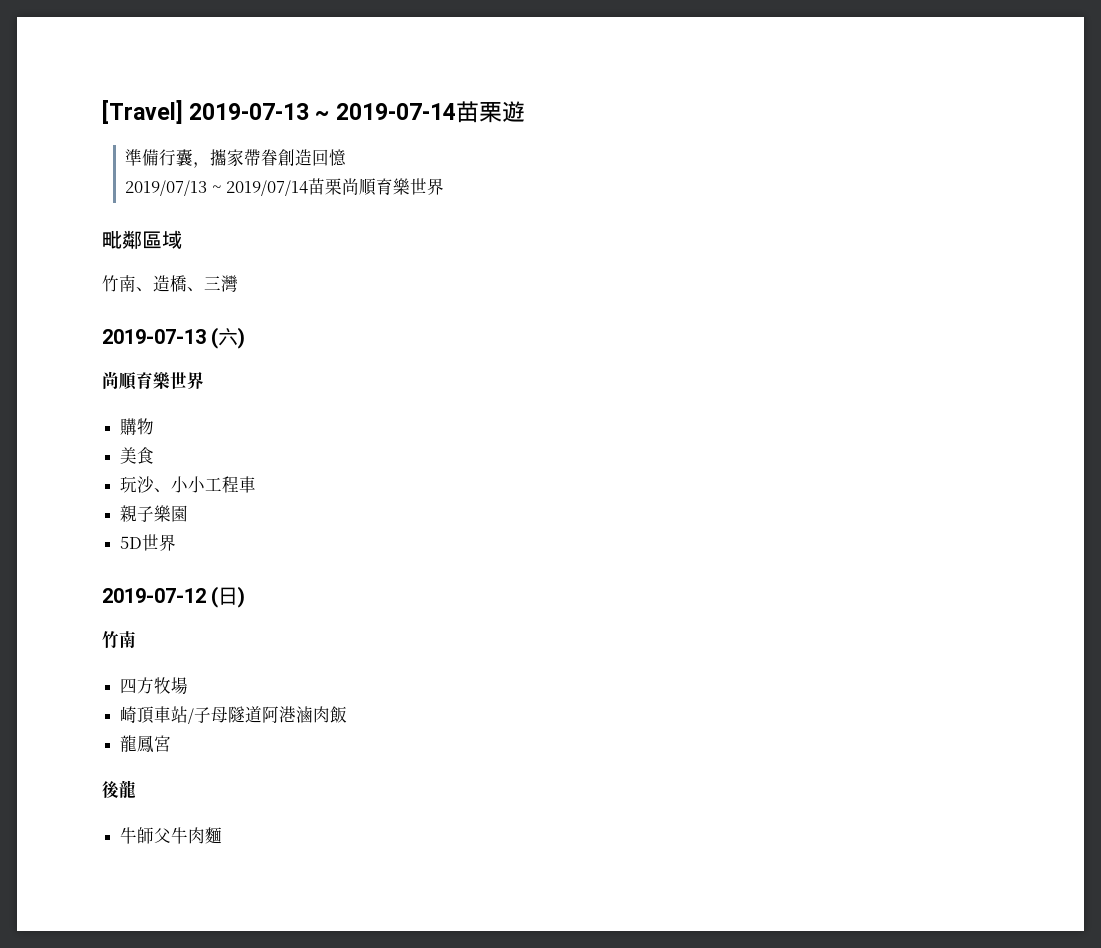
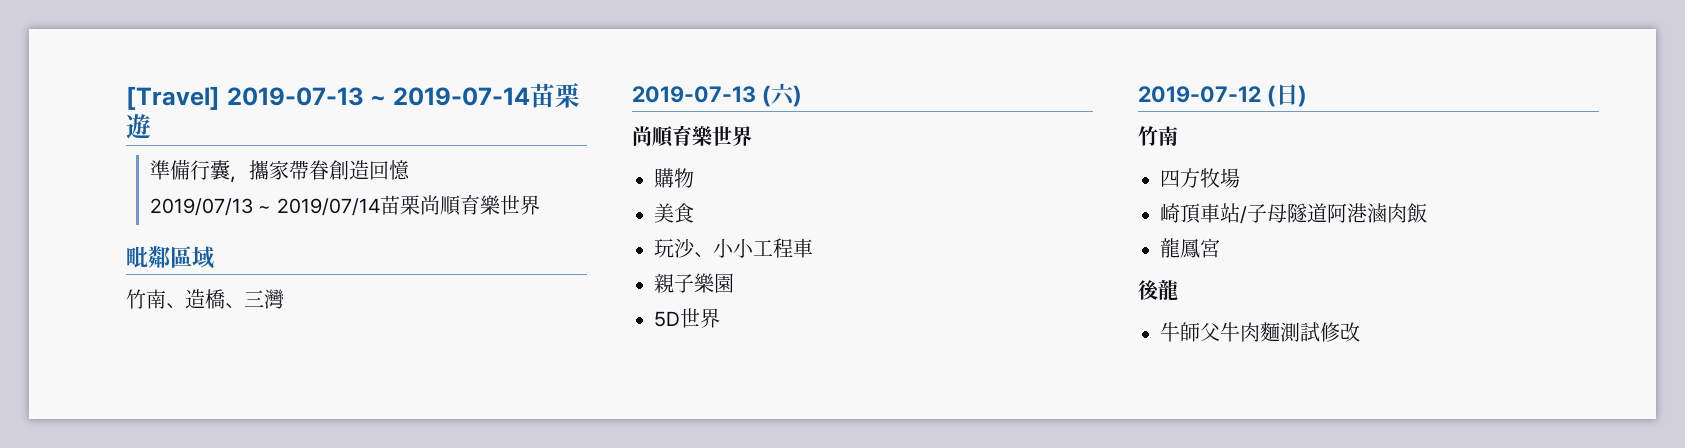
(223, 835) none -> [1280,322,1360,342] 測試修改

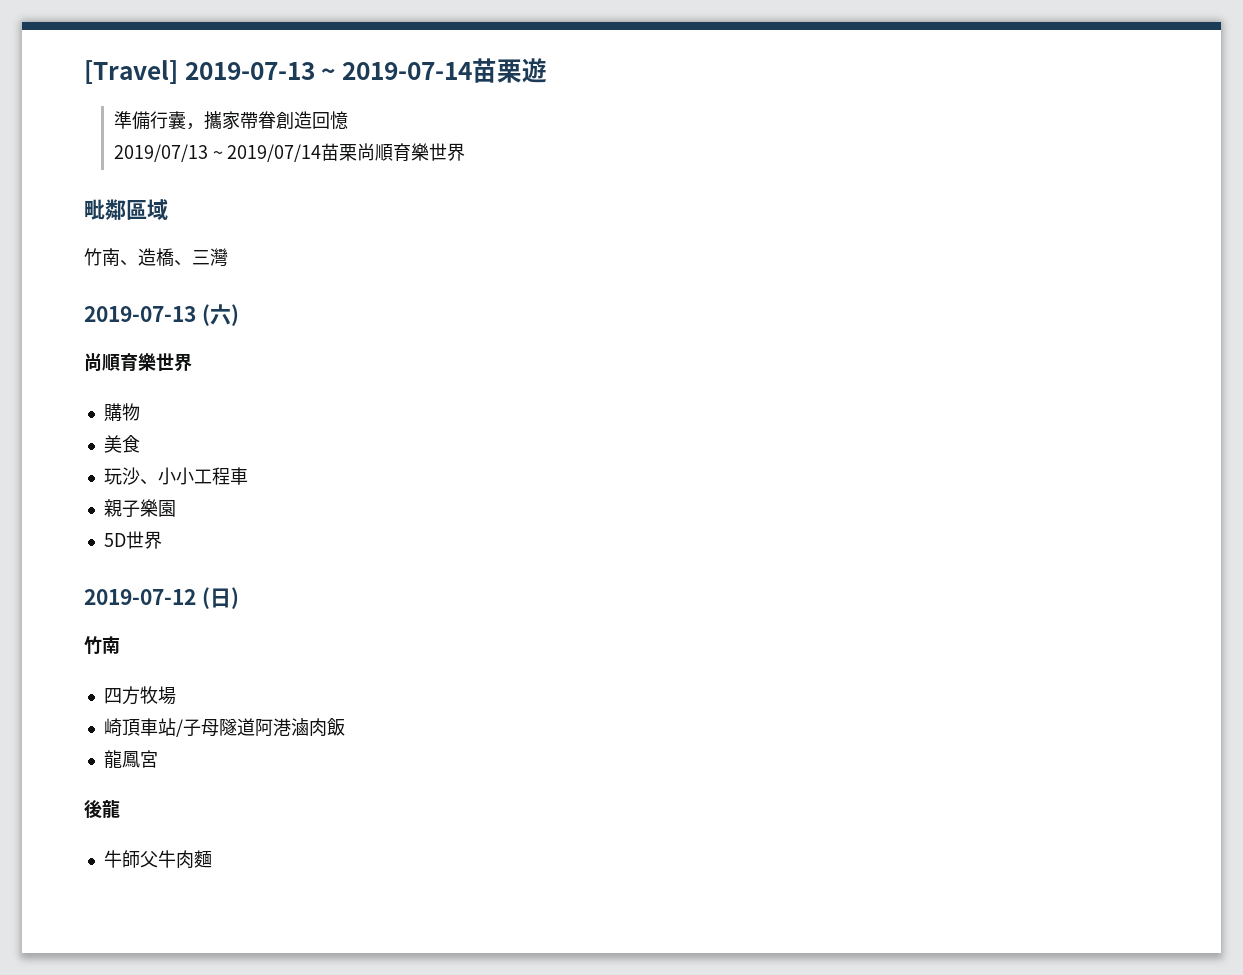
[1280,322,1360,342] 測試修改 -> (212, 859) none

